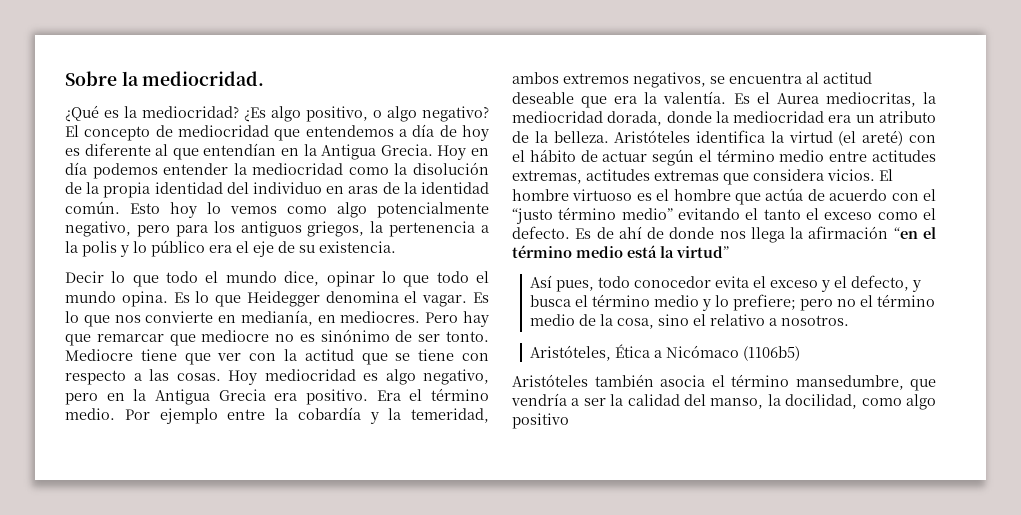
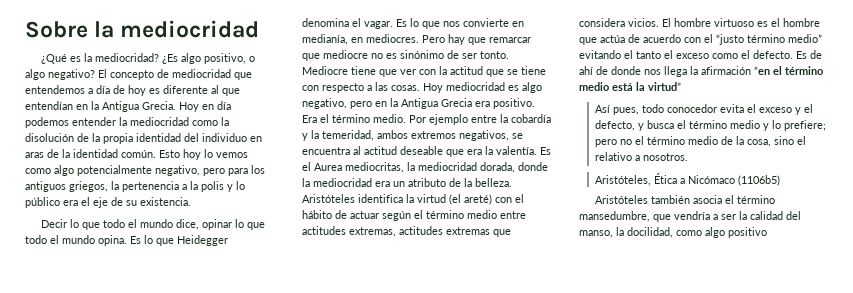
[142,71,265,86] mediocridad. -> [120,20,260,38] mediocridad

